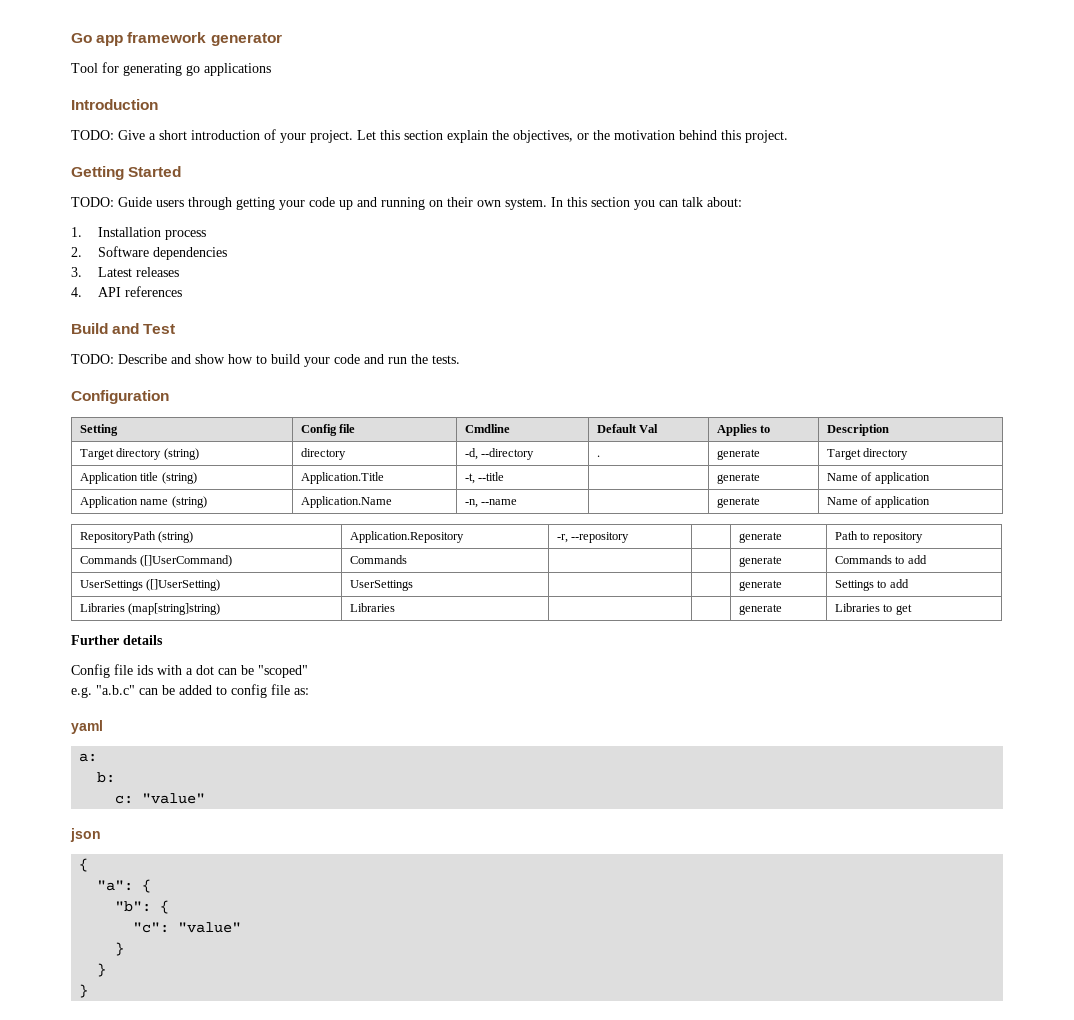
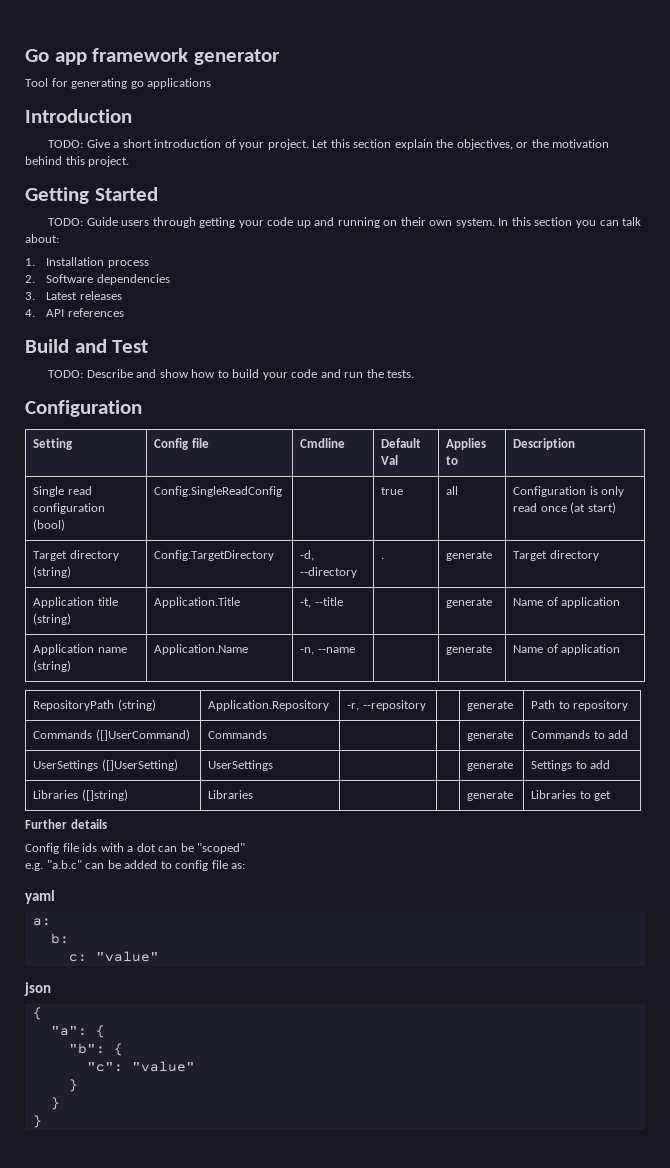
(889, 430) none -> [33,486,92,497] [33,503,106,514] [33,519,66,531] [154,486,283,497] [381,487,404,495] [446,486,459,495] [513,486,625,497] [513,502,616,514] // Single read configuration (bool) | Config.SingleReadConfig | | true | all | Configuration is only read once (at start)
[300,448,346,460] directory -> [154,550,275,561] Config.TargetDirectory
[128,603,221,615] (map[string]string) -> [81,789,128,801] ([]string)

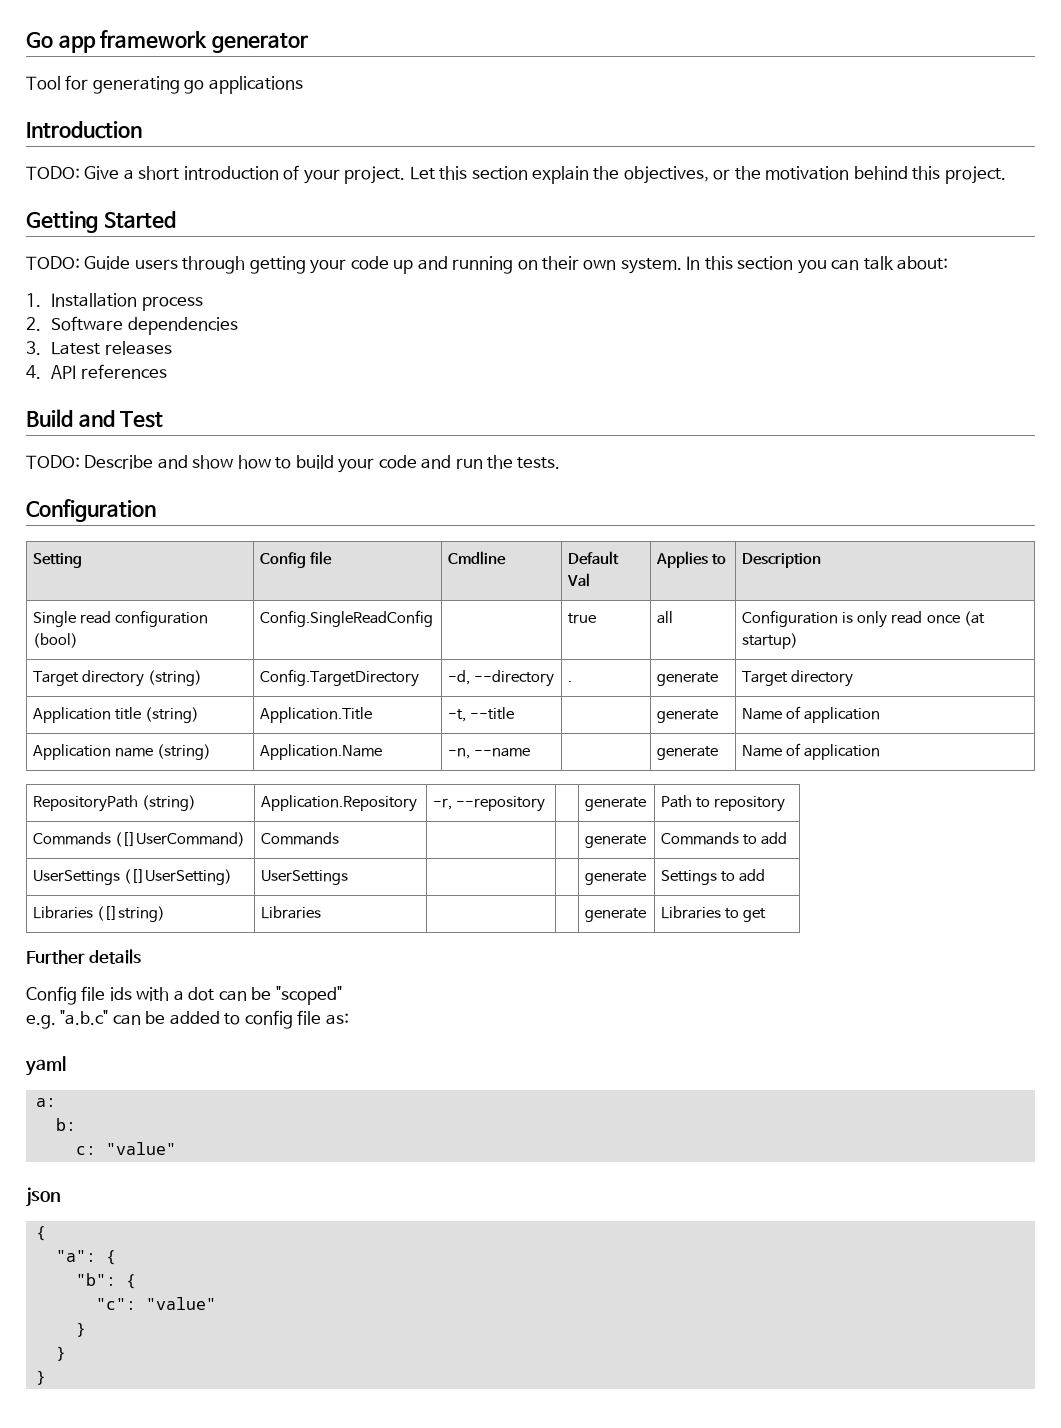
[587,502,616,514] start) -> [742,633,799,649] startup)

